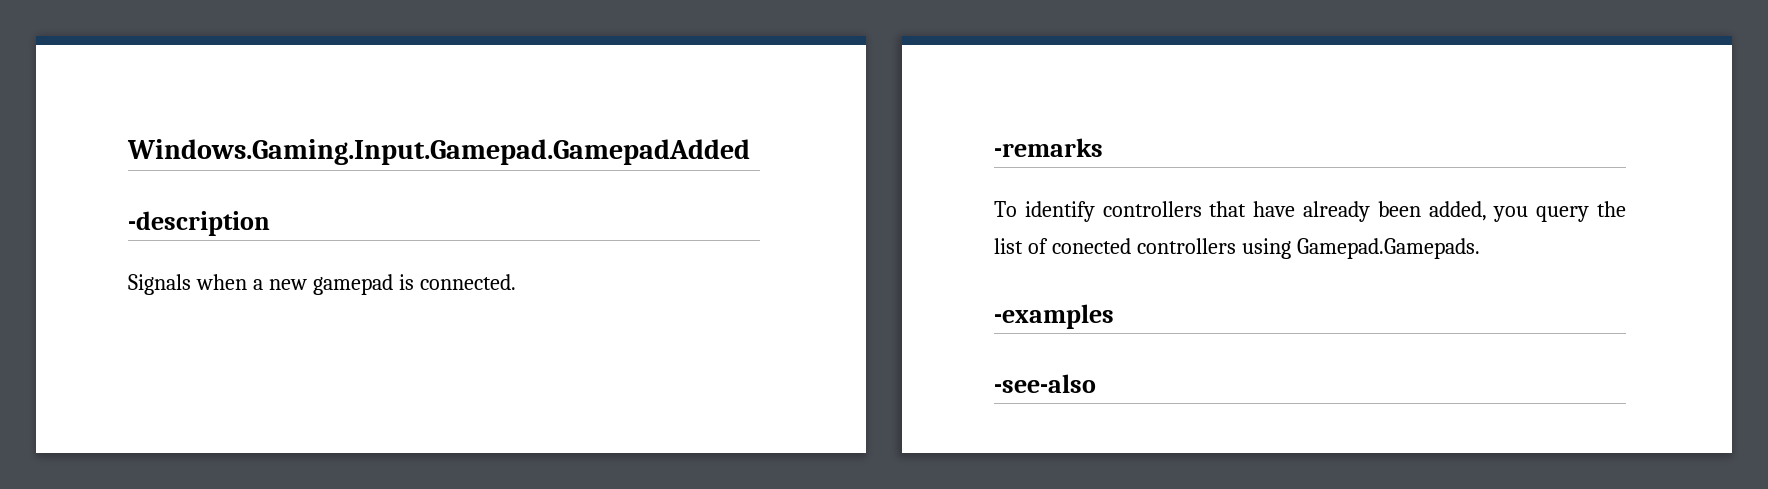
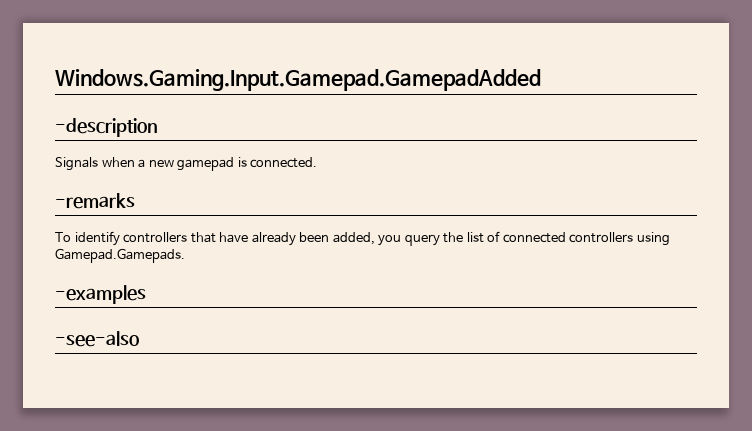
[1051,238,1131,254] conected -> [502,232,566,243] connected

